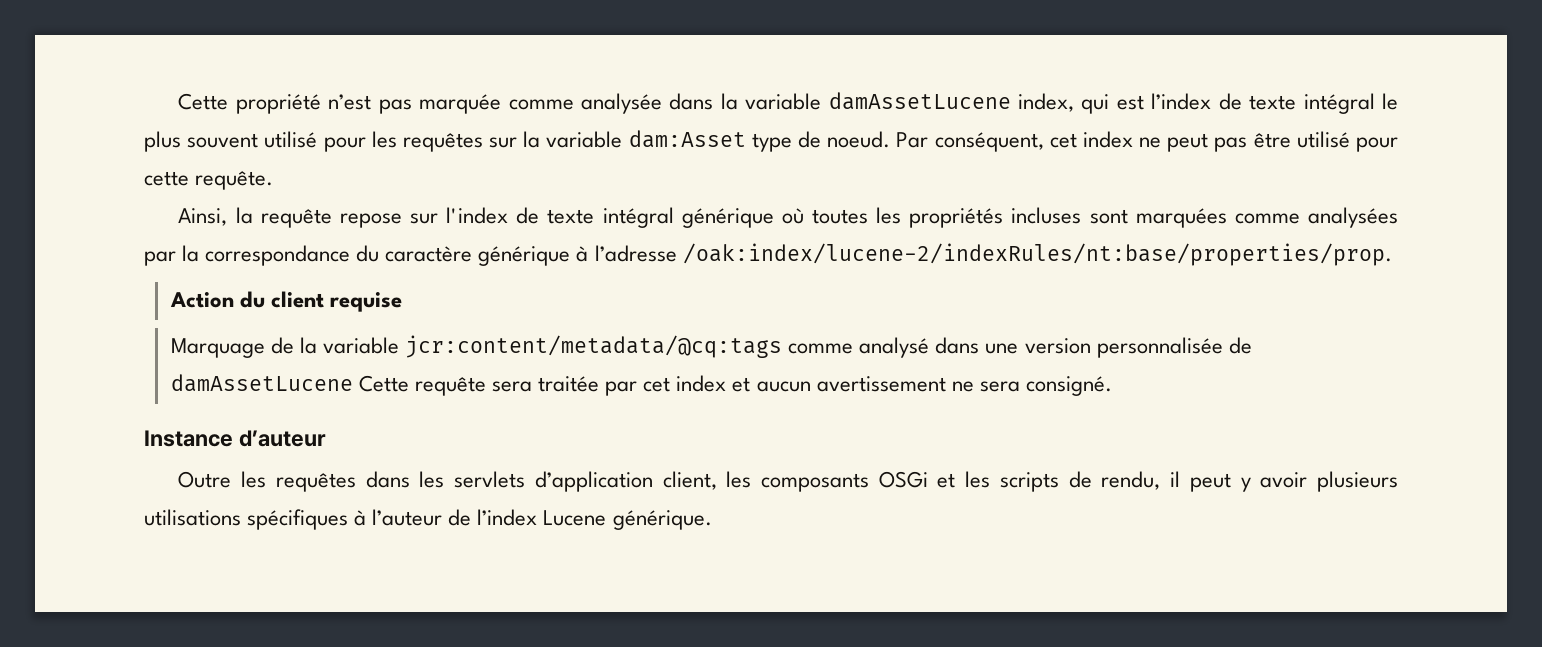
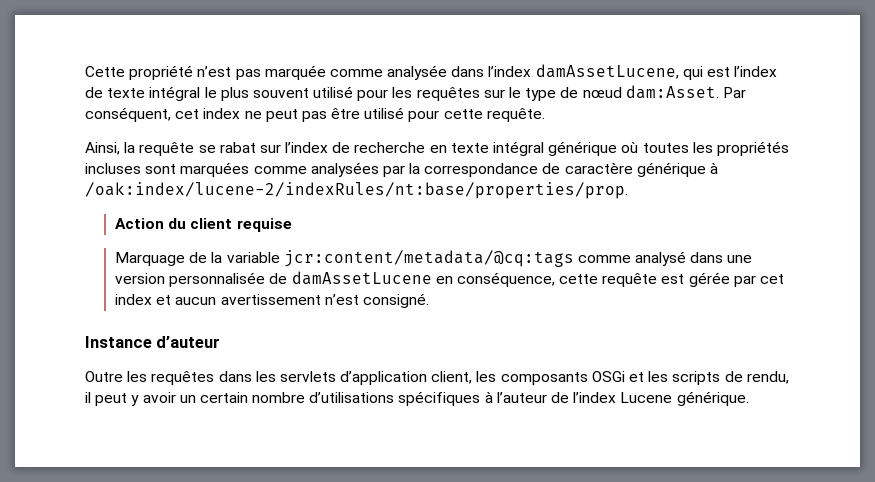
[720,92,1075,112] la variable damAssetLucene index, -> [488,64,679,79] l’index damAssetLucene,
[523,130,891,152] la variable dam:Asset type de noeud. -> [509,85,719,101] le type de nœud dam:Asset.
[339,213,402,228] repose -> [198,142,256,153] se rabat
(540, 215) none -> [354,142,447,153] recherche en
[356,245,380,262] du -> [542,163,561,174] de
[594,245,677,262] l’adresse -> (719, 168) none
[358,375,600,396] Cette requête sera traitée -> [435,272,730,287] en conséquence, cette requête est gérée
[951,381,1020,392] ne sera -> [324,294,359,305] n’est
[1316,471,1398,492] [144,509,241,526] plusieurs utilisations -> [179,392,395,403] un certain nombre dʼutilisations

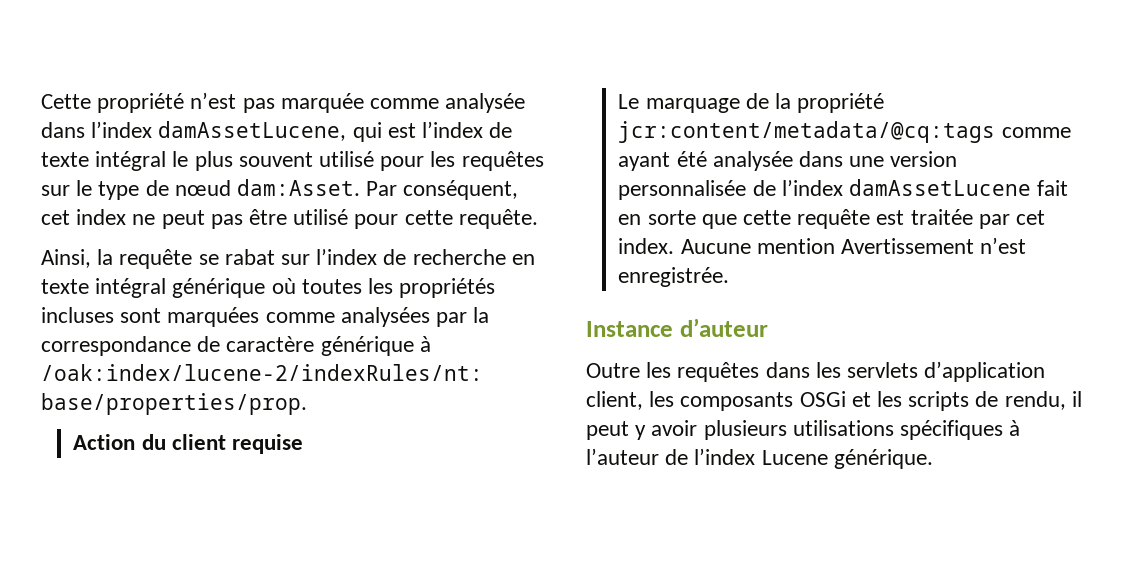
[114,252,185,266] Marquage -> [618,94,740,113] Le marquage
[226,252,280,263] variable -> [797,93,885,113] propriété
[635,251,687,266] analysé -> [618,151,793,171] ayant été analysée
[291,271,555,287] damAssetLucene en conséquence, -> [781,179,1069,196] [618,210,737,229] lʼindex damAssetLucene fait en sorte que
[688,272,730,287] gérée -> [910,209,973,225] traitée
[114,293,429,308] index et aucun avertissement n’est consigné. -> [618,237,1027,254] [618,267,730,287] index. Aucune mention Avertissement n’est enregistrée.
[179,392,395,403] un certain nombre dʼutilisations -> [703,420,894,440] plusieurs utilisations

